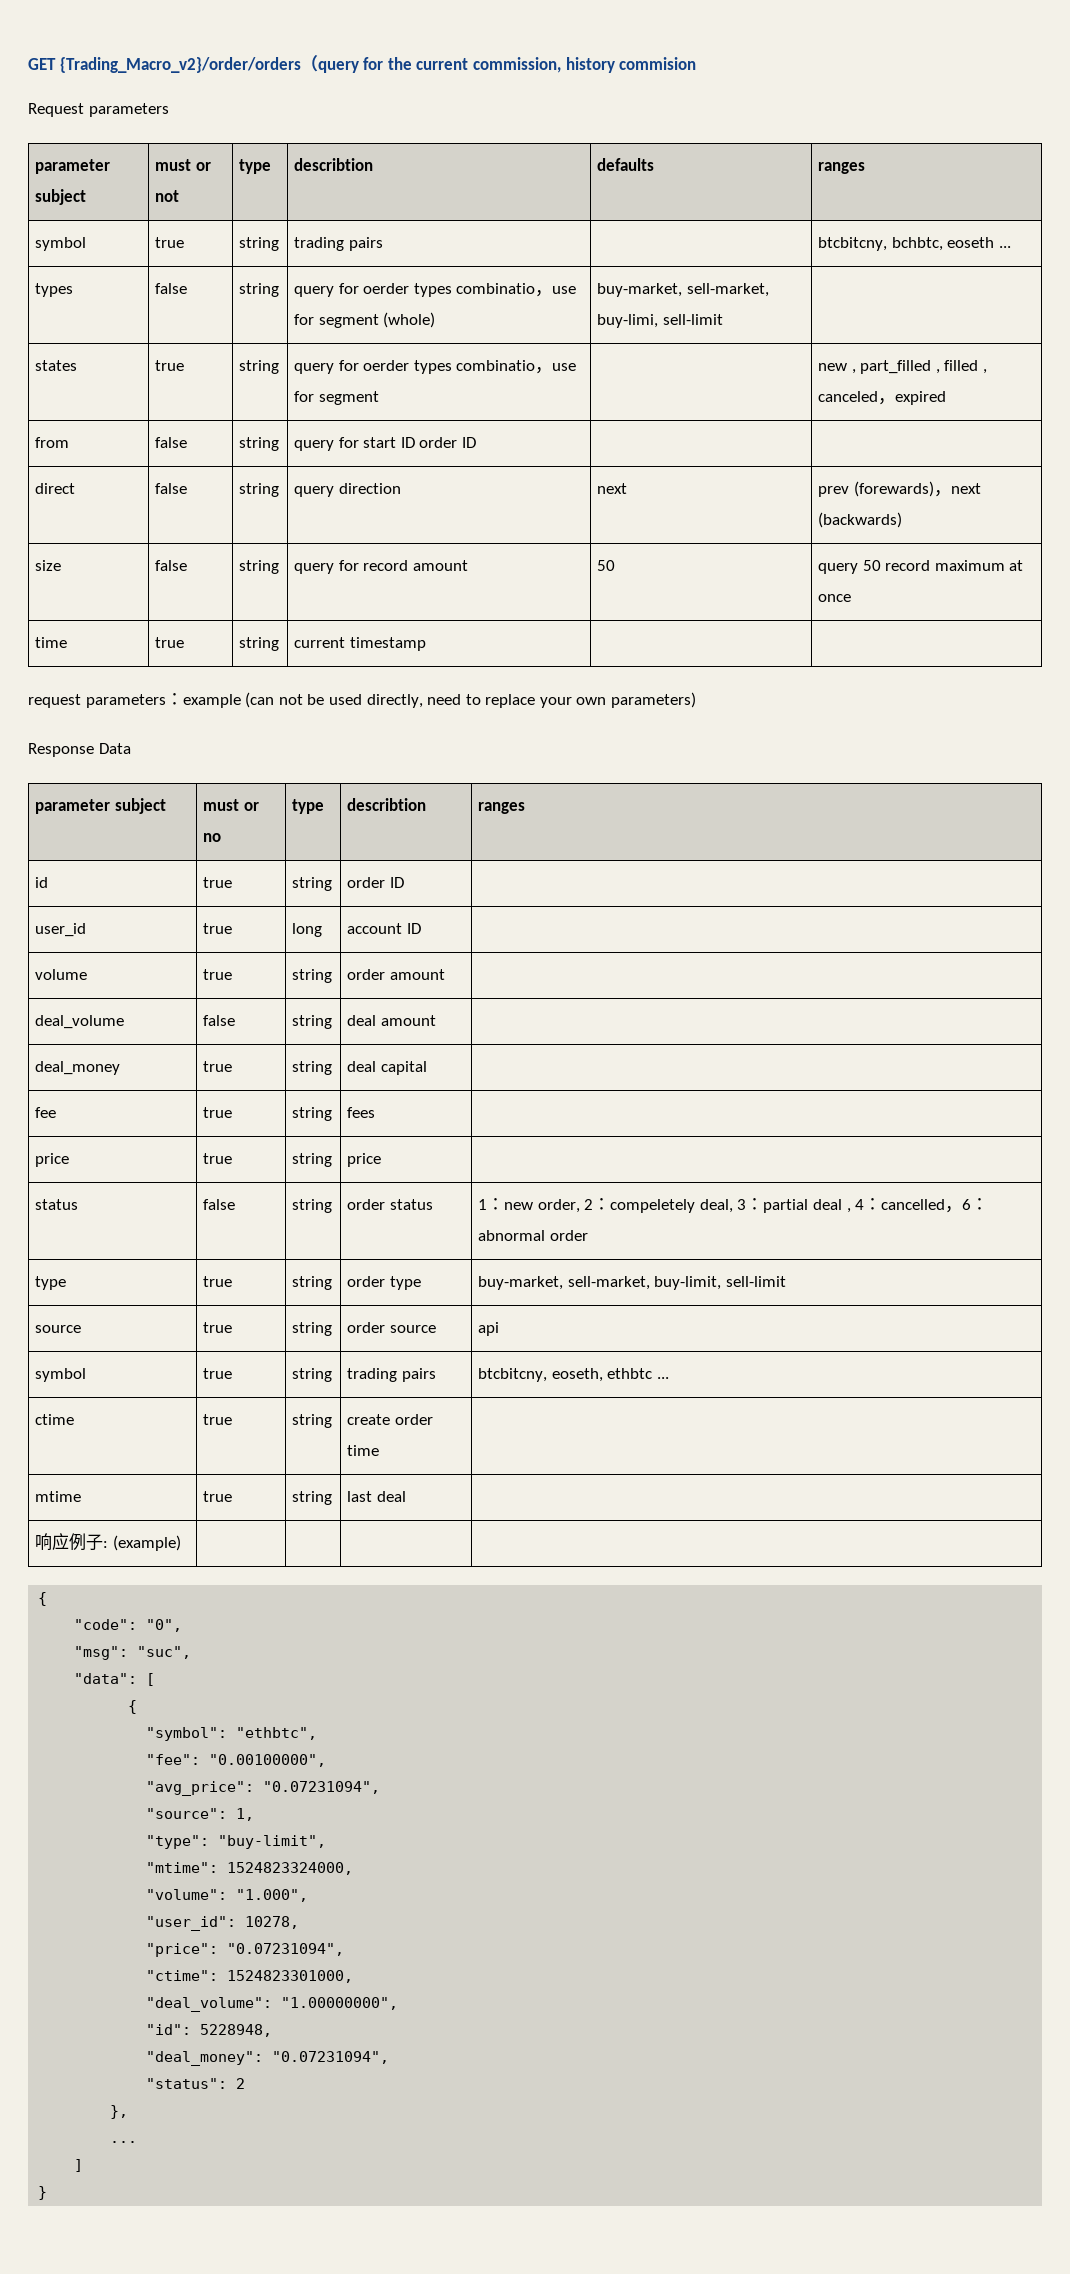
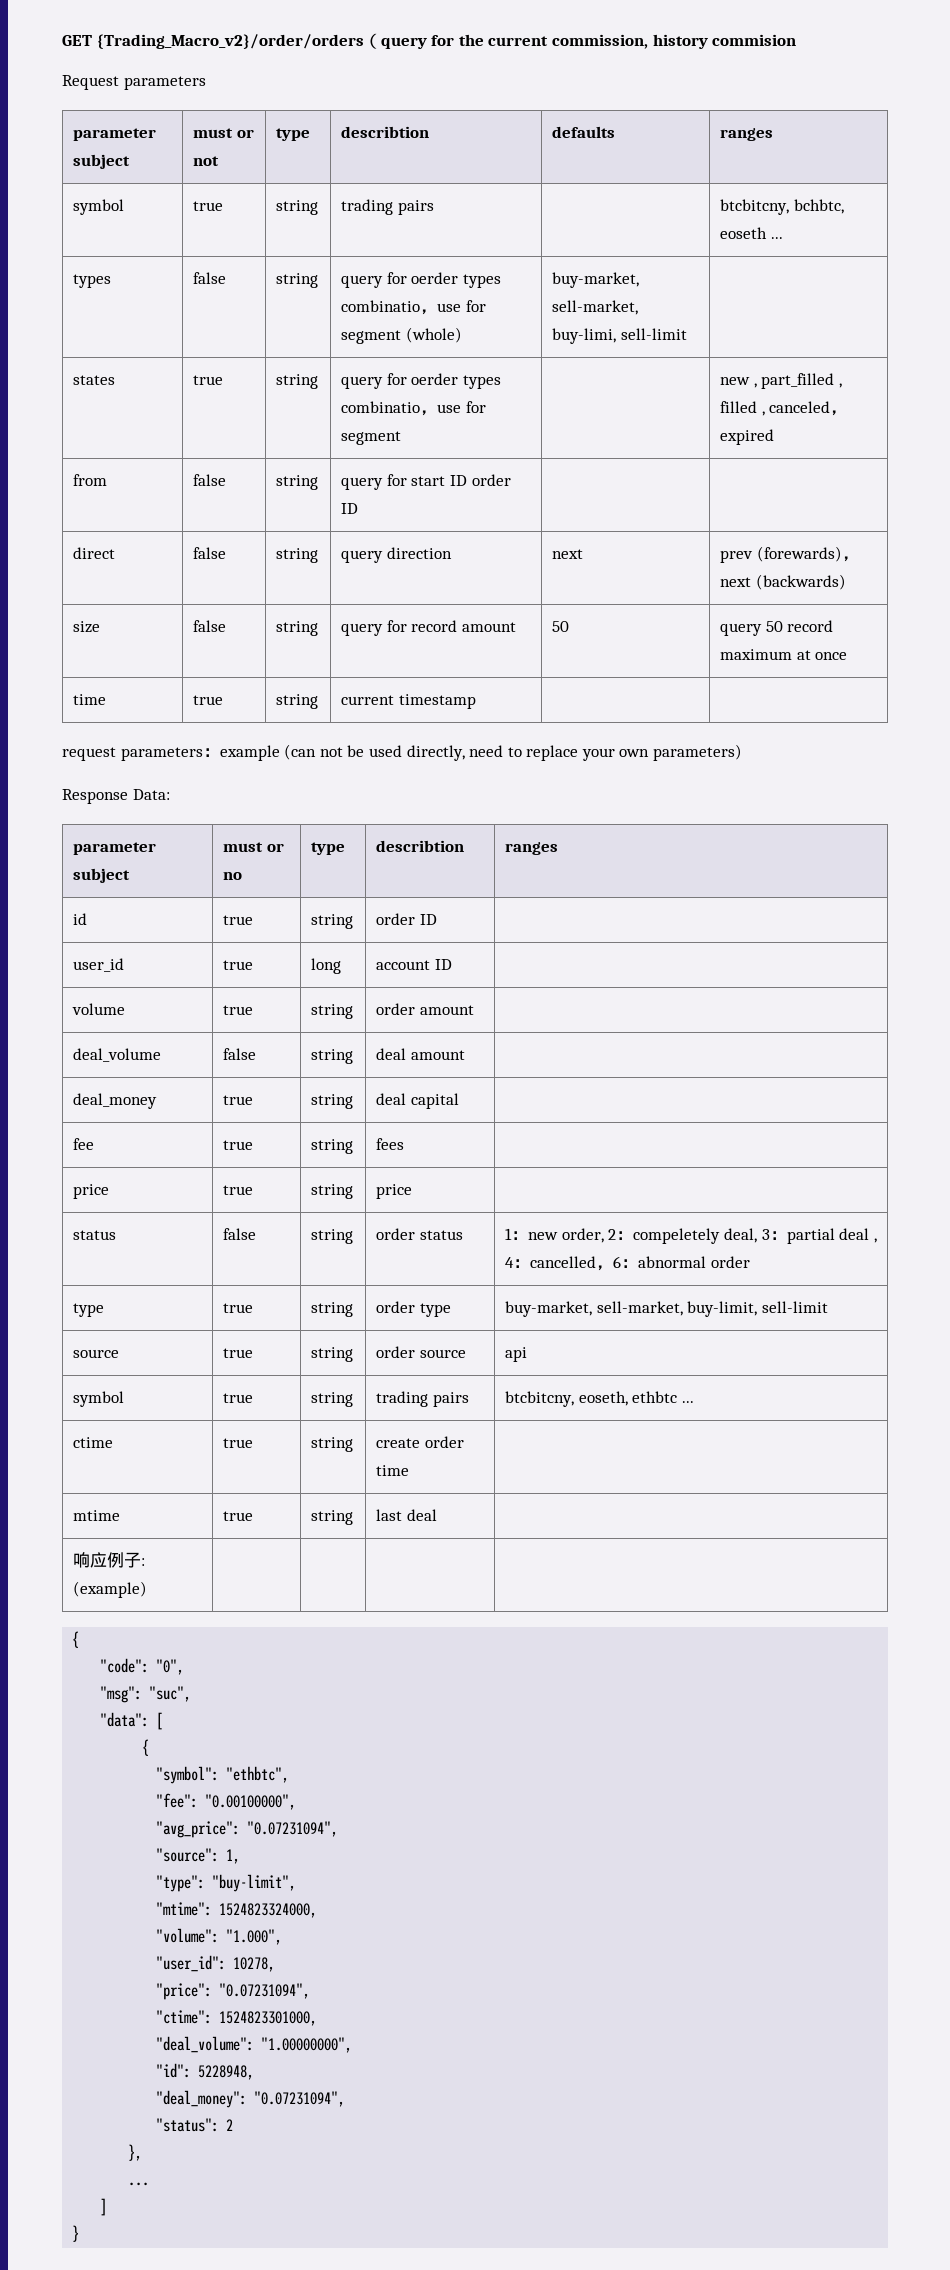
[98,743,131,754] Data -> [132,789,170,800] Data:

